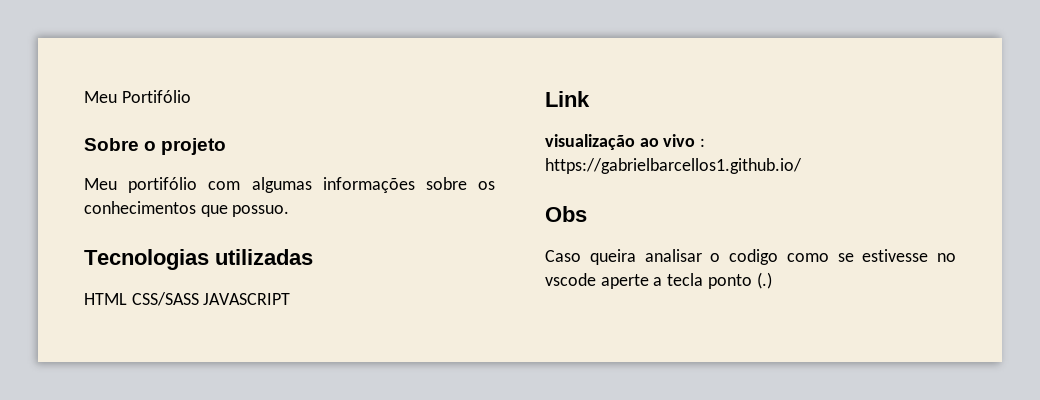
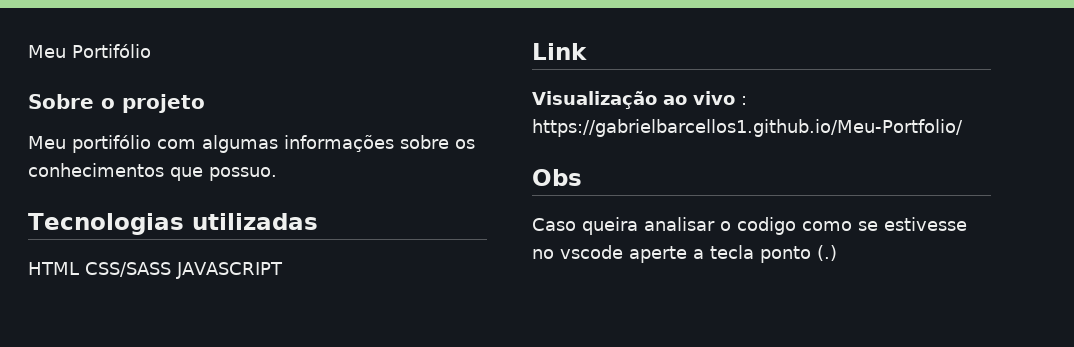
[545,134,635,150] visualização -> [532,91,657,109] Visualização
[545,158,802,174] https://gabrielbarcellos1.github.io/ -> [532,119,963,137] https://gabrielbarcellos1.github.io/Meu-Portfolio/

